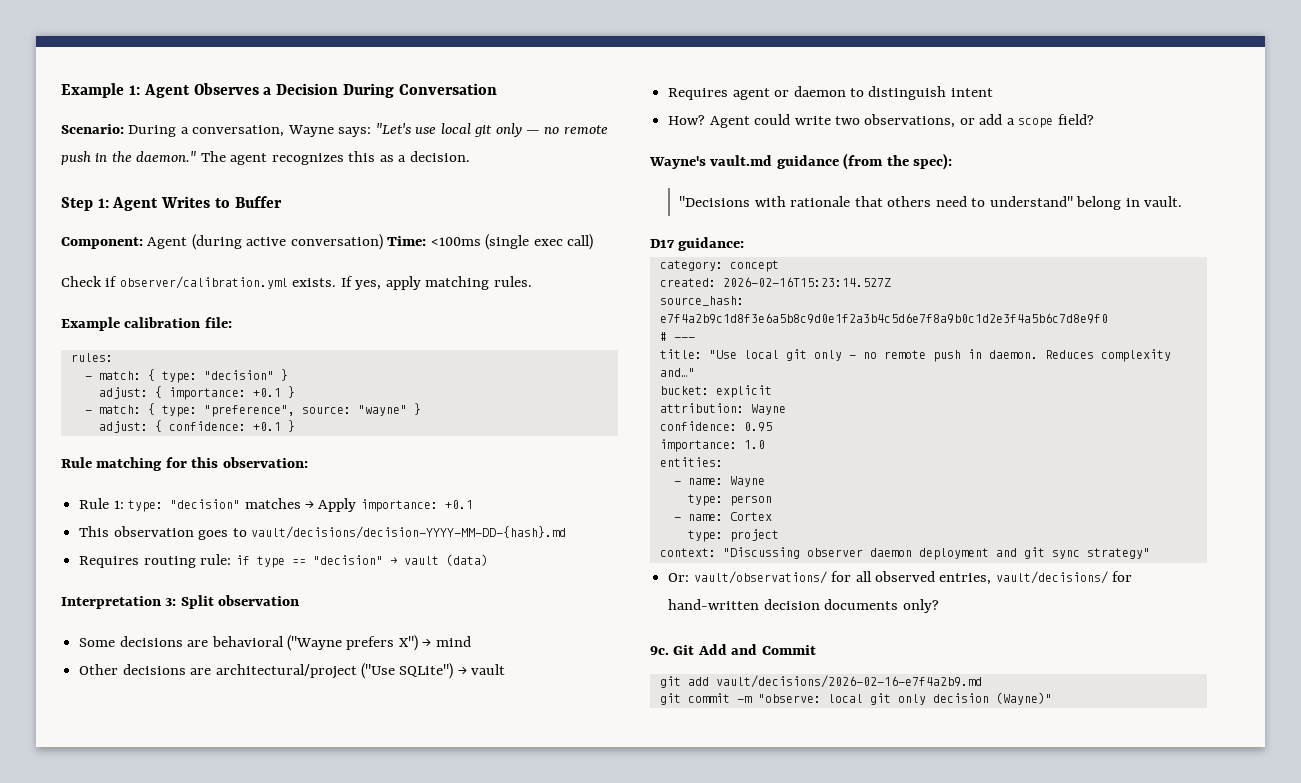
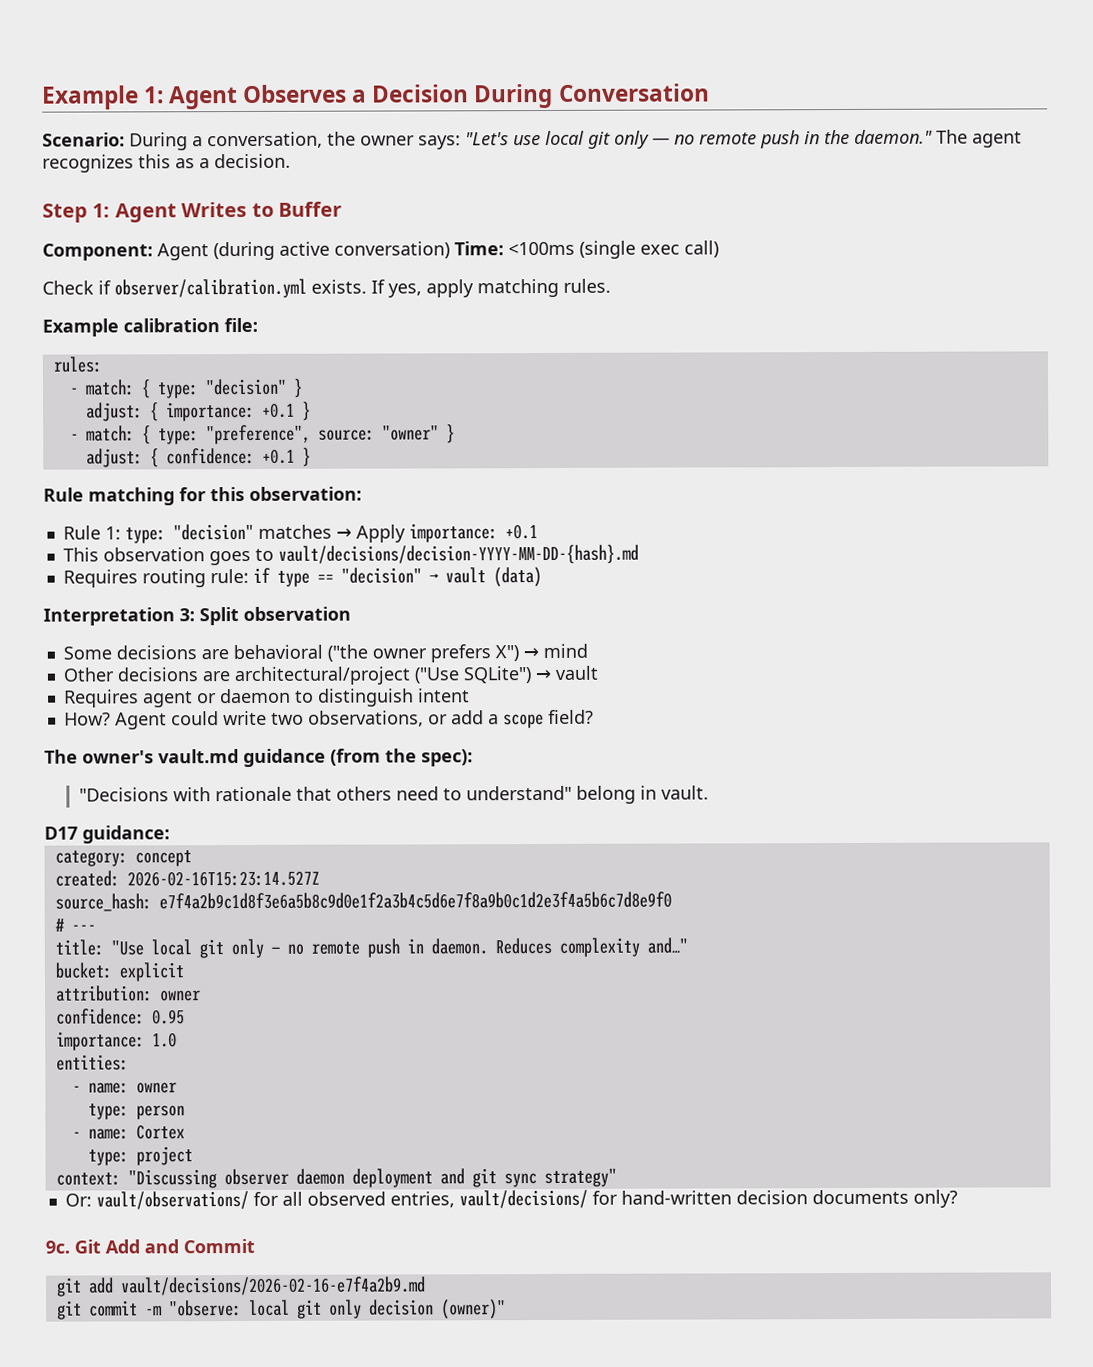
[287,125,334,137] Wayne -> [327,131,415,146] the owner
[357,405,407,416] "wayne" -> [381,425,439,441] "owner"
[286,635,342,651] ("Wayne -> [326,644,427,662] ("the owner
[649,156,706,169] Wayne's -> [44,749,154,764] The owner's
[750,404,786,415] Wayne -> [159,990,201,1002] owner
[729,476,765,487] Wayne -> [135,1082,177,1094] owner
[995,692,1052,705] (Wayne)" -> [440,1299,506,1320] (owner)"

